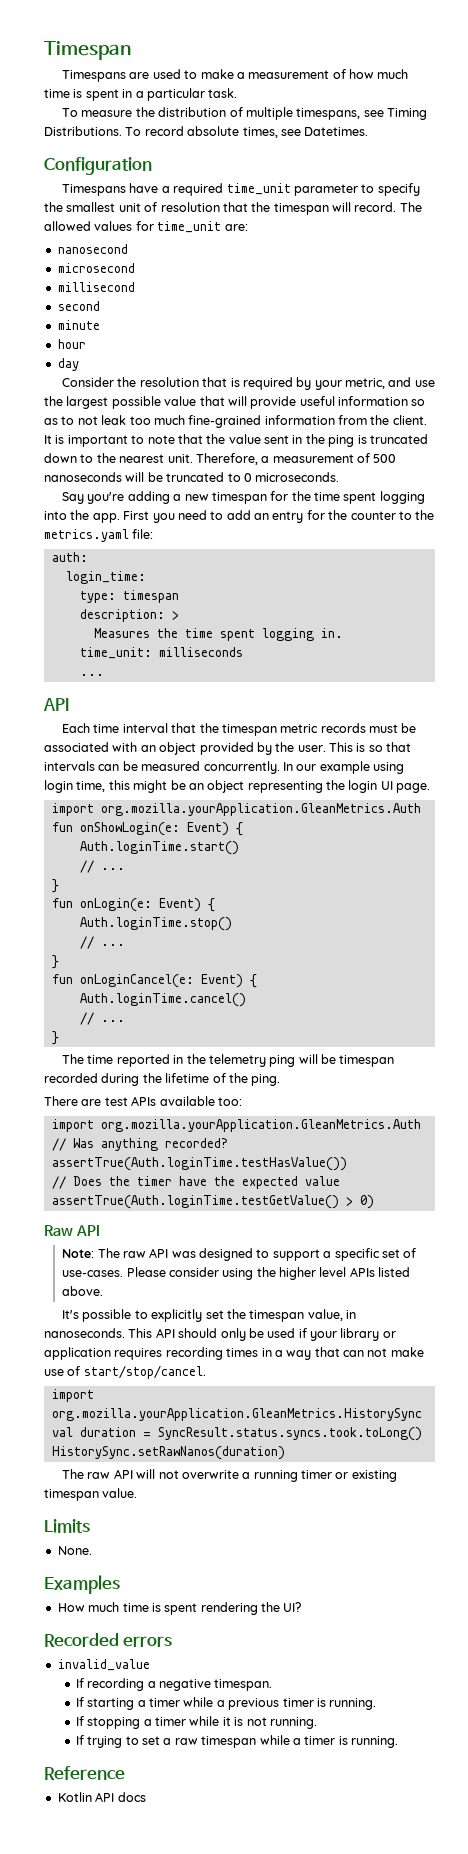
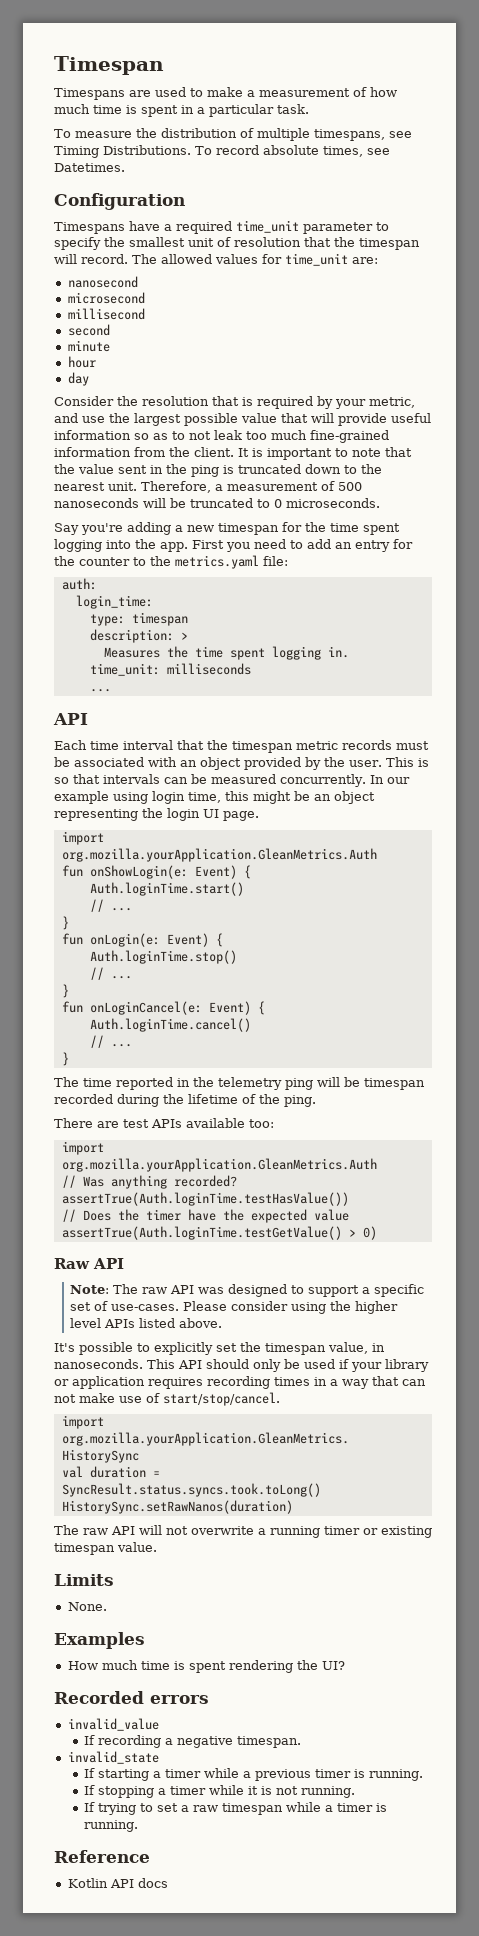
(273, 1685) none -> [67,1751,159,1764] // invalid_state

